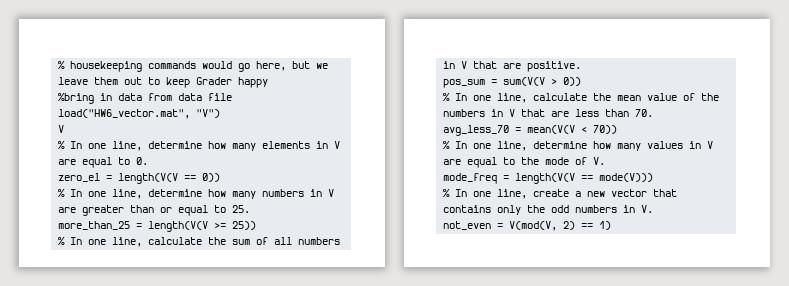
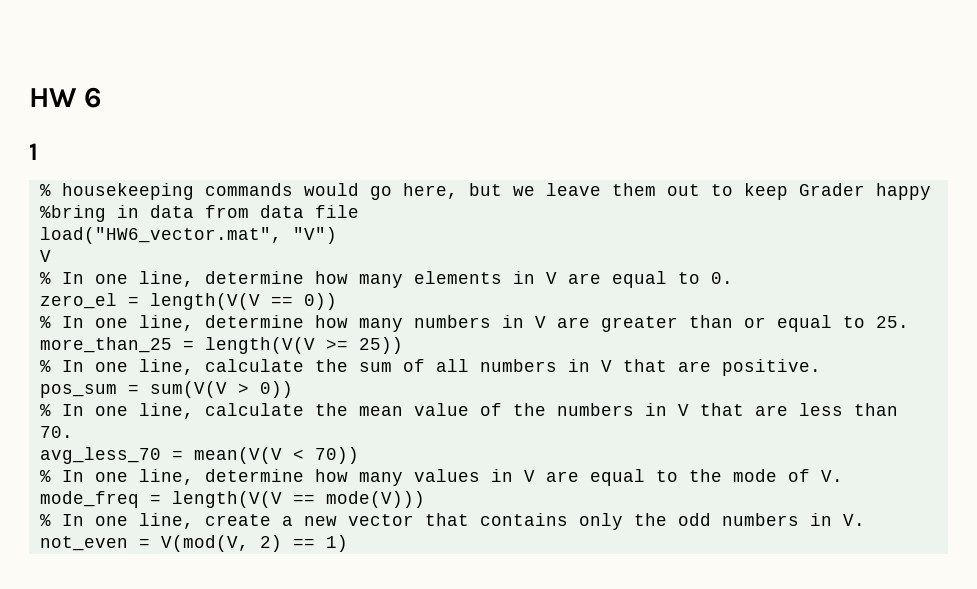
(57, 65) none -> [29,87,102,108] [29,143,38,160] HW 6 // 1 //

